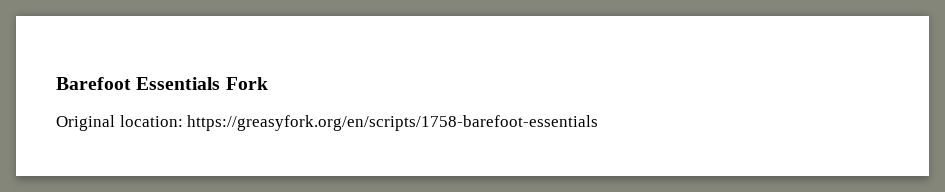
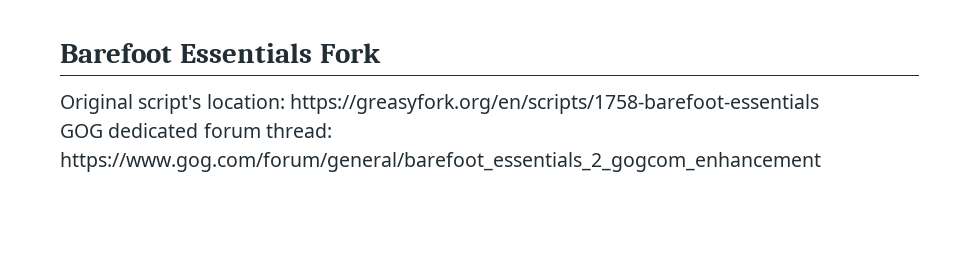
(115, 123) none -> [138,94,202,114] script's
(599, 123) none -> [60,123,332,138] [60,152,821,172] // GOG dedicated forum thread: https://www.gog.com/forum/general/barefoot_essentials_2_gogcom_enhancement

